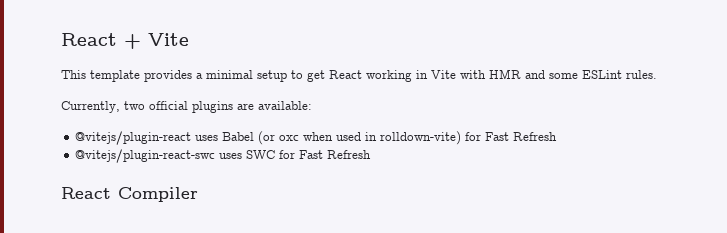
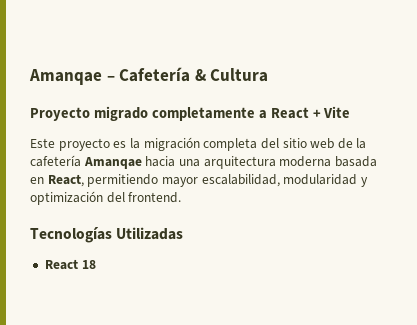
[61,33,189,49] [61,69,657,82] [61,101,312,113] [75,131,558,145] [75,149,372,163] [61,187,198,202] React + Vite // This template provides a minimal setup to get React working in Vite with HMR and some ESLint rules. // Currently, two official plugins are available: // @vitejs/plugin-react uses Babel (or oxc when used in rolldown-vite) for Fast Refresh // @vitejs/plugin-react-swc uses SWC for Fast Refresh // React Compiler -> [29,67,269,85] [30,106,351,121] [30,137,367,151] [30,155,377,169] [30,174,368,187] [30,191,182,205] [30,227,184,243] [44,259,96,270] Amanqae – Cafetería & Cultura // Proyecto migrado completamente a React + Vite // Este proyecto es la migración completa del sitio web de la cafetería Amanqae hacia una arquitectura moderna basada en React, permitiendo mayor escalabilidad, modularidad y optimización del frontend. // Tecnologías Utilizadas // React 18

